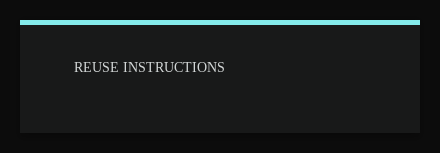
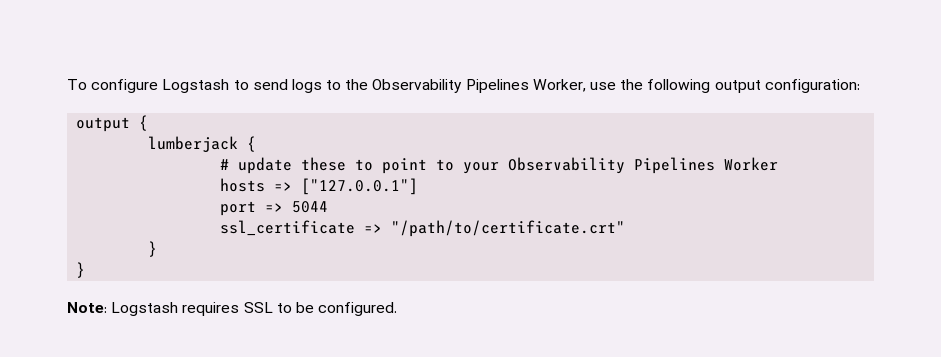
[74,62,225,72] REUSE INSTRUCTIONS -> [67,79,860,93] [76,115,149,132] [148,136,257,152] [220,157,779,174] [220,178,419,195] [220,201,329,216] [220,220,626,237] [148,241,158,257] [76,262,86,278] [67,302,398,316] To configure Logstash to send logs to the Observability Pipelines Worker, use the following output configuration: // output { // lumberjack { // # update these to point to your Observability Pipelines Worker // hosts => ["127.0.0.1"] // port => 5044 // ssl_certificate => "/path/to/certificate.crt" // } // } // Note: Logstash requires SSL to be configured.

